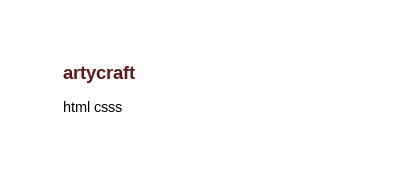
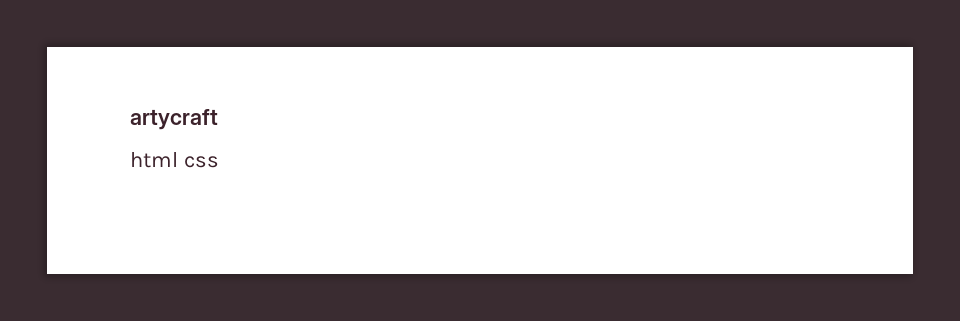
[94,104,122,112] csss -> [183,156,219,168] css

